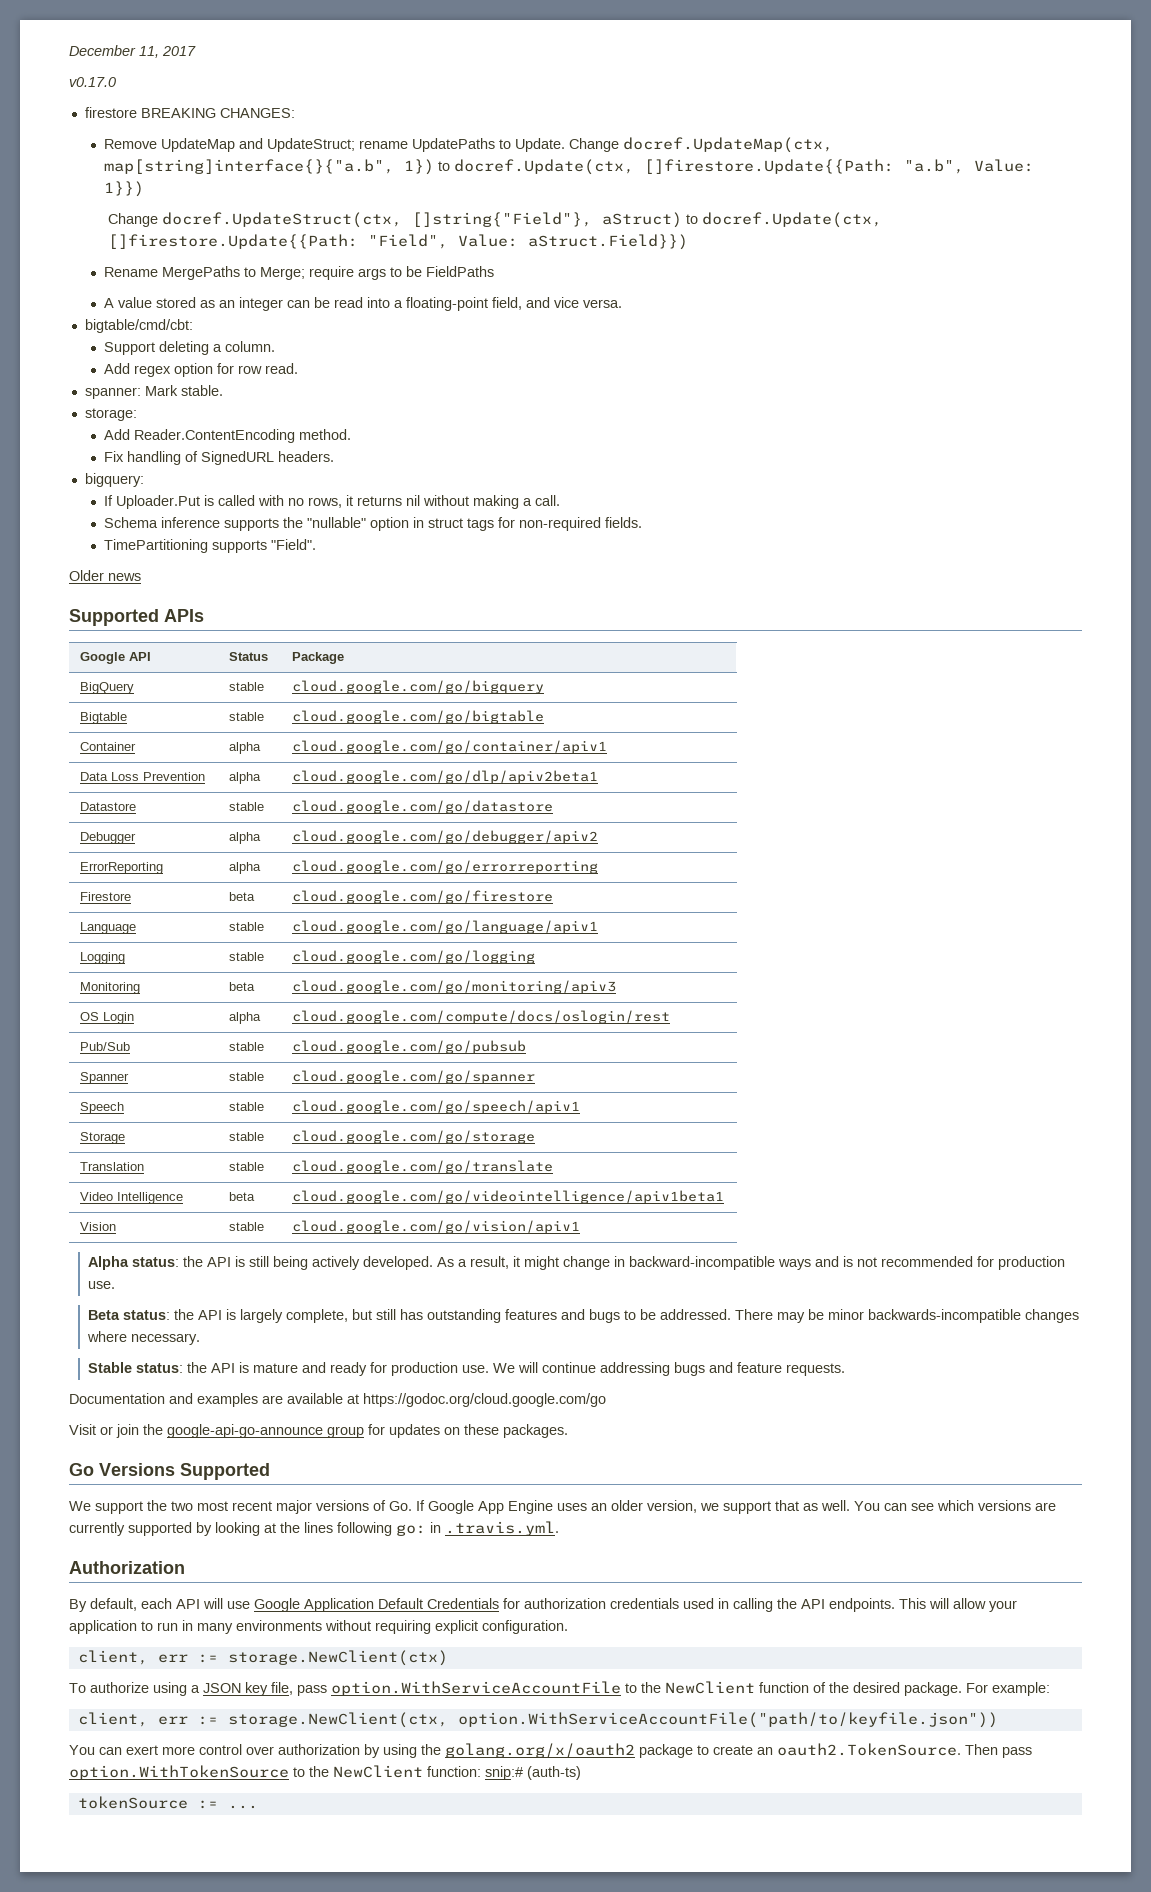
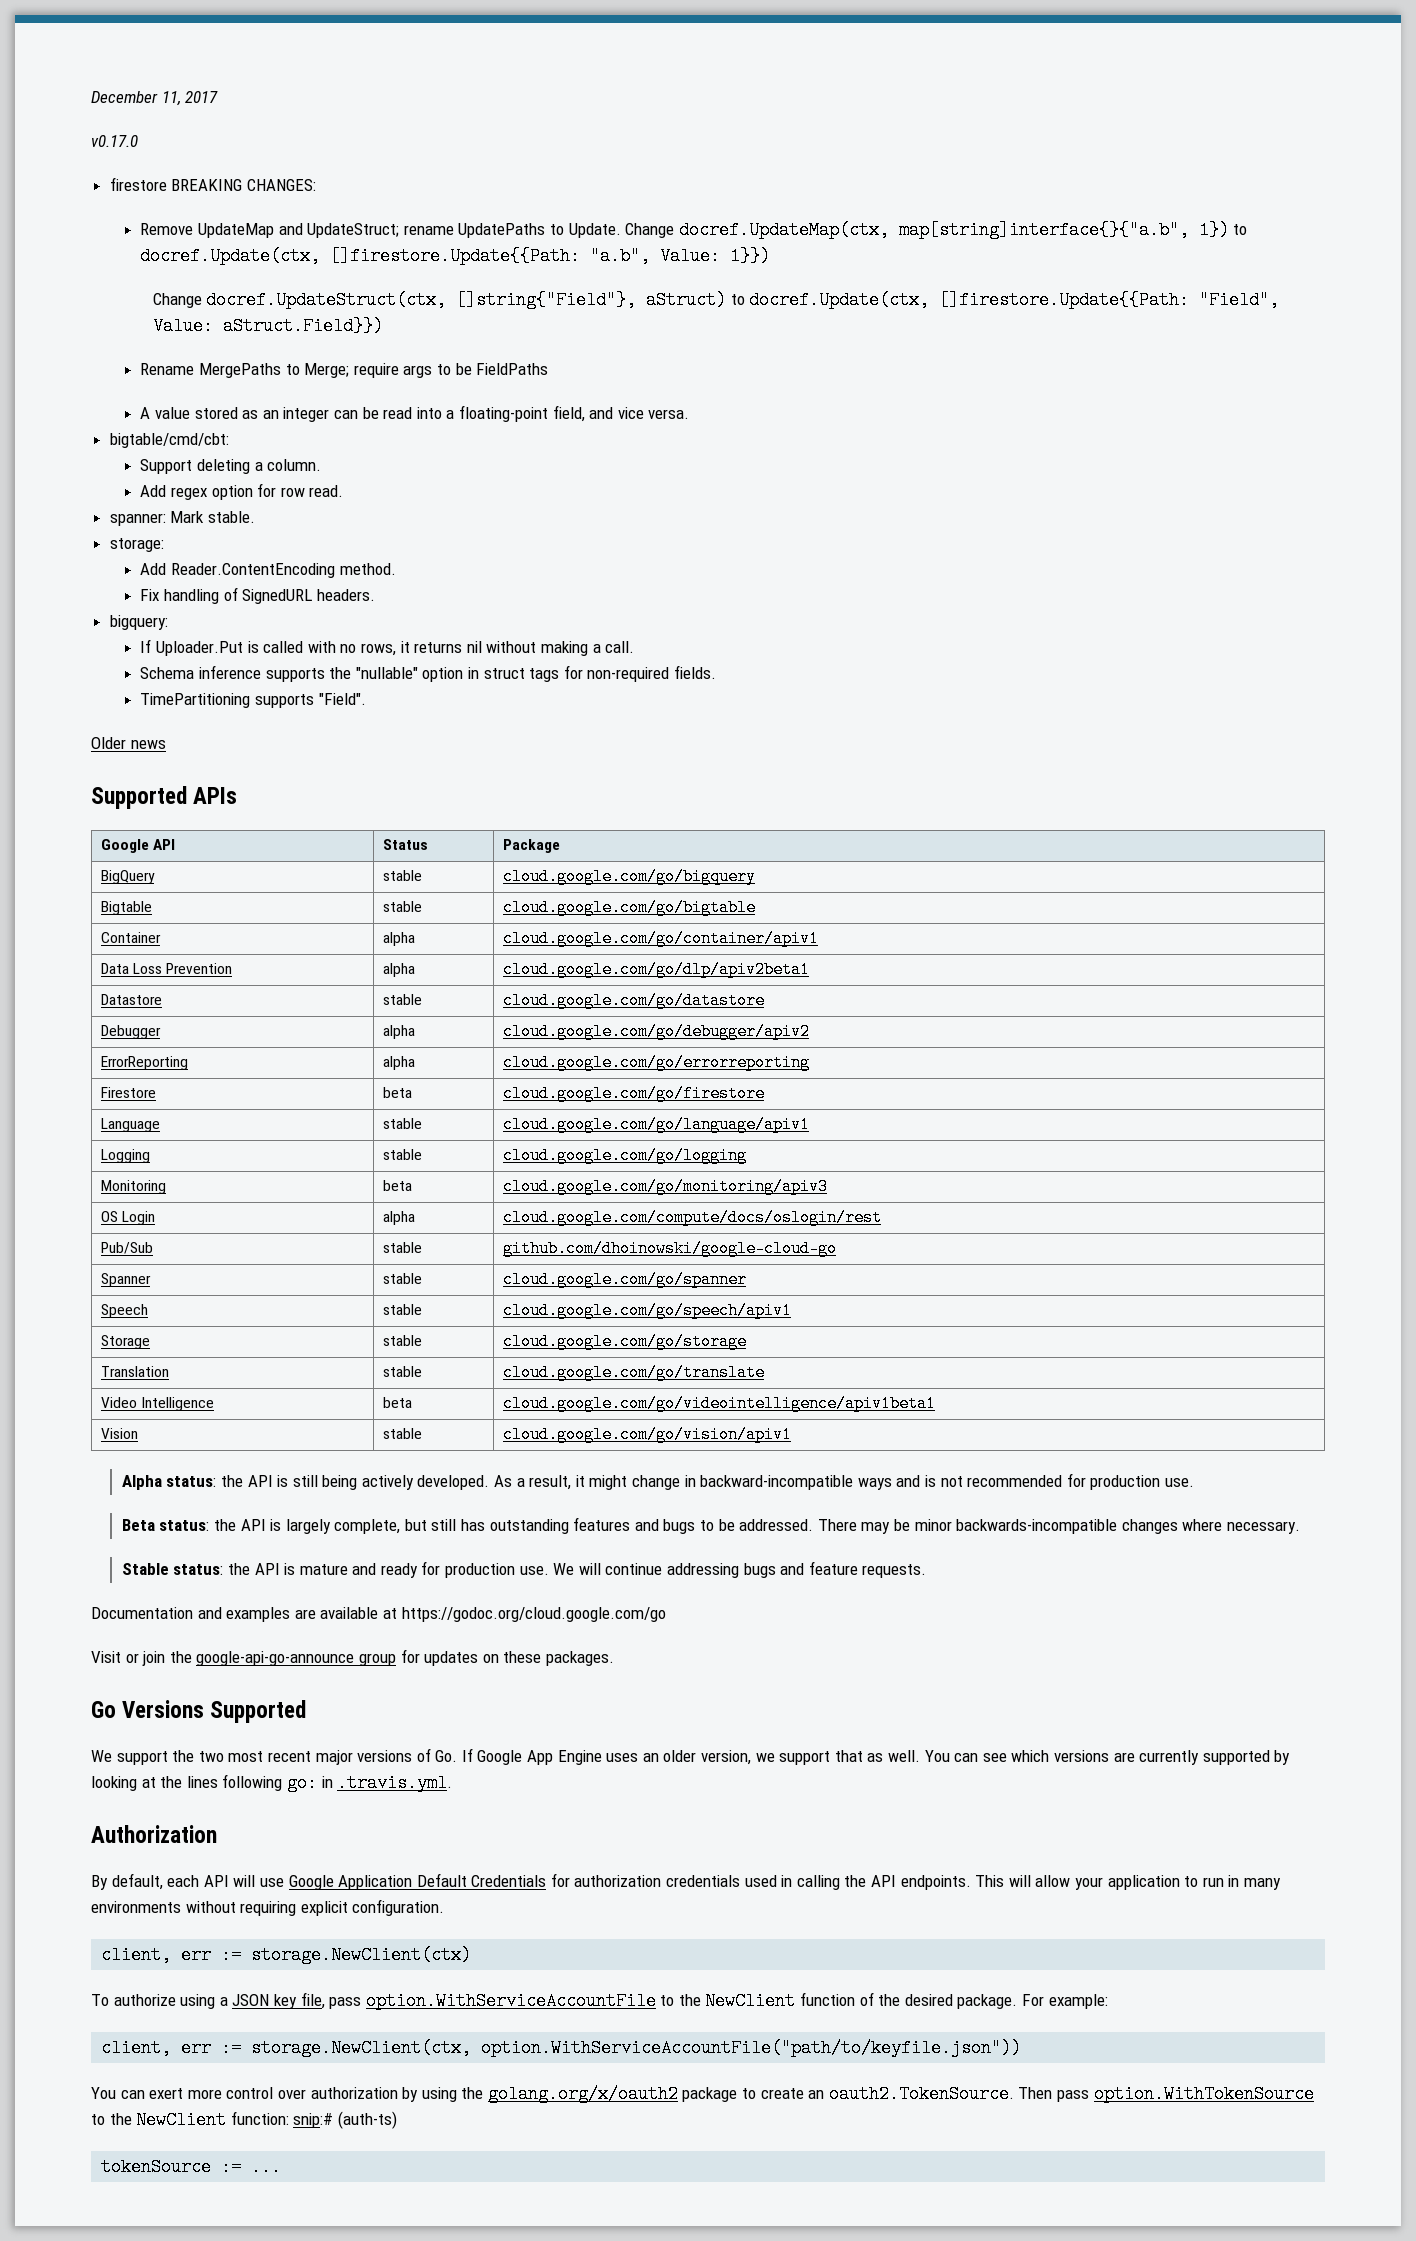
[292,1040,527,1054] cloud.google.com/go/pubsub -> [502,1240,837,1257] github.com/dhoinowski/google-cloud-go

